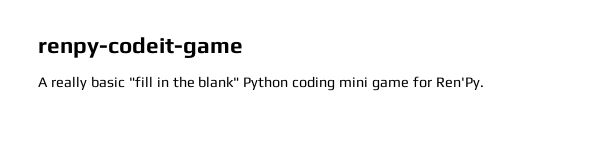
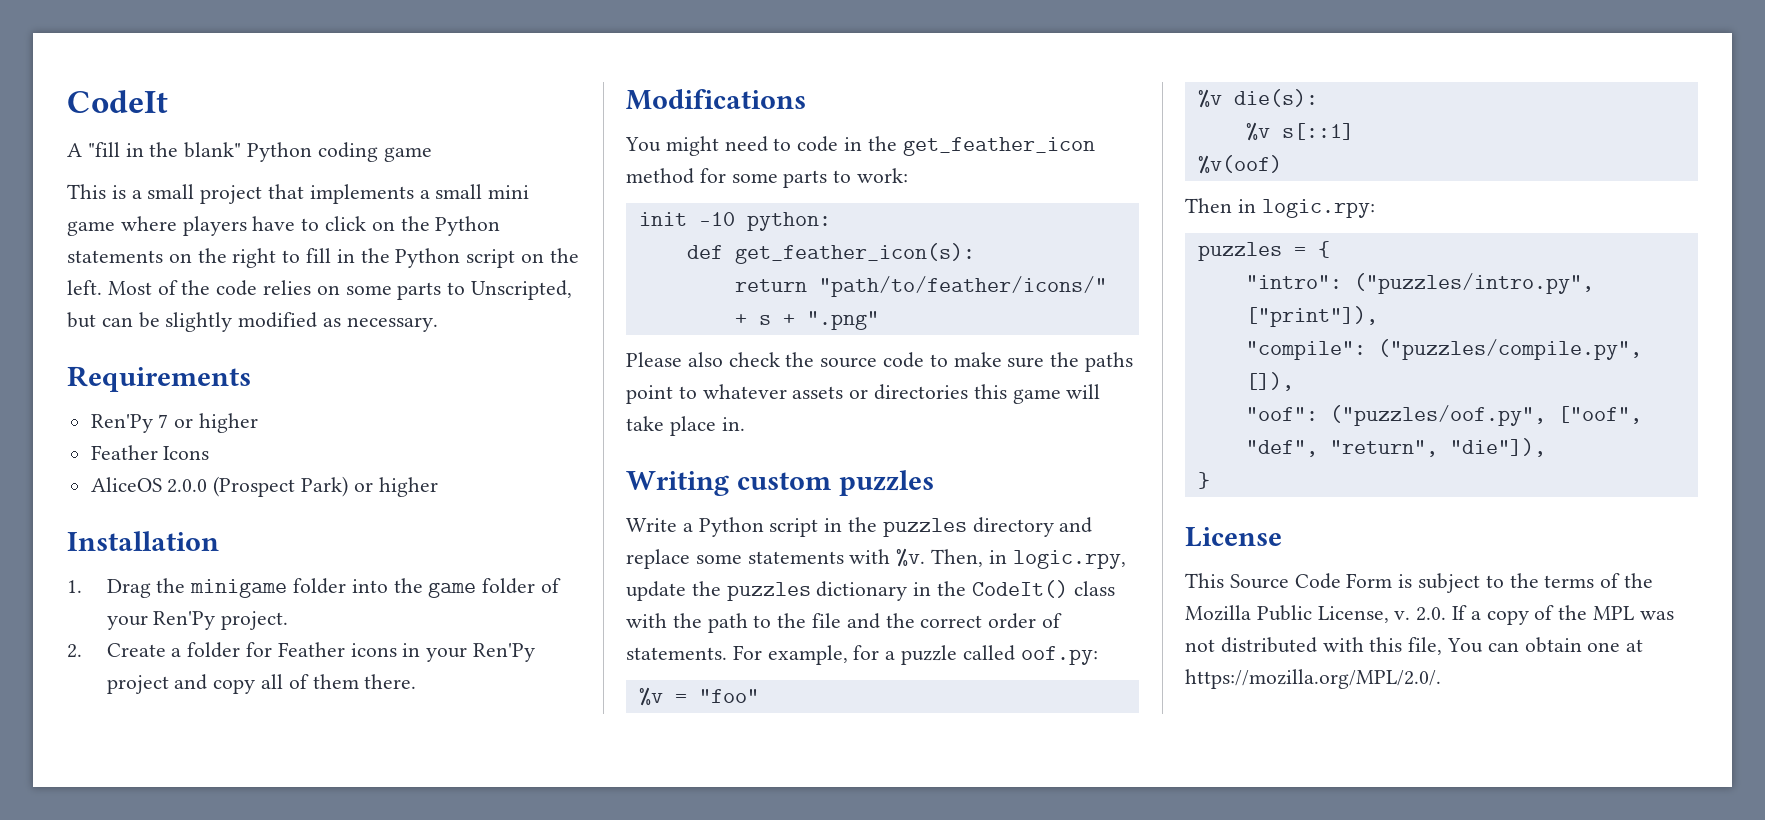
[38,37,243,58] renpy-codeit-game -> [67,90,168,113] CodeIt
[50,76,125,91] really basic -> (82, 150) none
[339,76,484,91] mini game for Ren'Py. -> [383,147,432,162] [67,184,530,204] [67,216,501,236] [67,248,579,268] [67,280,573,300] [67,312,438,332] [67,366,251,392] [90,413,259,433] [90,445,210,460] [90,476,438,497] [67,531,219,551] [67,578,561,598] [106,611,289,630] [67,642,535,662] [106,674,417,694] [626,89,806,110] [625,136,1095,156] [626,168,909,188] [638,212,831,231] [686,243,975,264] [734,276,1107,297] [734,311,879,330] [626,352,1134,372] [626,384,1101,404] [626,416,745,436] [626,470,934,496] [626,517,1093,537] [626,548,1126,569] [626,580,1115,601] [626,613,1063,633] [626,645,1098,665] [638,687,759,706] [1197,89,1318,108] [1245,122,1354,141] [1197,155,1282,174] [1185,198,1375,218] [1197,241,1330,261] [1245,273,1594,294] [1245,306,1378,327] [1245,339,1642,360] [1245,372,1294,391] [1245,405,1642,426] [1245,438,1546,457] [1197,472,1210,489] [1185,527,1282,547] [1185,573,1654,593] [1185,605,1674,625] [1185,637,1644,655] [1185,669,1441,689] game // This is a small project that implements a small mini game where players have to click on the Python statements on the right to fill in the Python script on the left. Most of the code relies on some parts to Unscripted, but can be slightly modified as necessary. // Requirements // Ren'Py 7 or higher // Feather Icons // AliceOS 2.0.0 (Prospect Park) or higher // Installation // 1. Drag the minigame folder into the game folder of your Ren'Py project. // 2. Create a folder for Feather icons in your Ren'Py project and copy all of them there. // Modifications // You might need to code in the get_feather_icon method for some parts to work: // init -10 python: // def get_feather_icon(s): // return "path/to/feather/icons/" + s + ".png" // Please also check the source code to make sure the paths point to whatever assets or directories this game will take place in. // Writing custom puzzles // Write a Python script in the puzzles directory and replace some statements with %v. Then, in logic.rpy, update the puzzles dictionary in the CodeIt() class with the path to the file and the correct order of statements. For example, for a puzzle called oof.py: // %v = "foo" // %v die(s): // %v s[::1] // %v(oof) // Then in logic.rpy: // puzzles = { // "intro": ("puzzles/intro.py", ["print"]), // "compile": ("puzzles/compile.py", []), // "oof": ("puzzles/oof.py", ["oof", "def", "return", "die"]), // } // License // This Source Code Form is subject to the terms of the Mozilla Public License, v. 2.0. If a copy of the MPL was not distributed with this file, You can obtain one at https://mozilla.org/MPL/2.0/.

